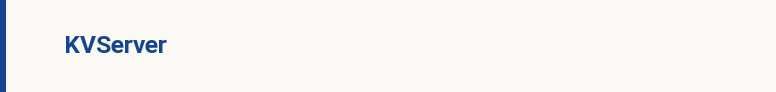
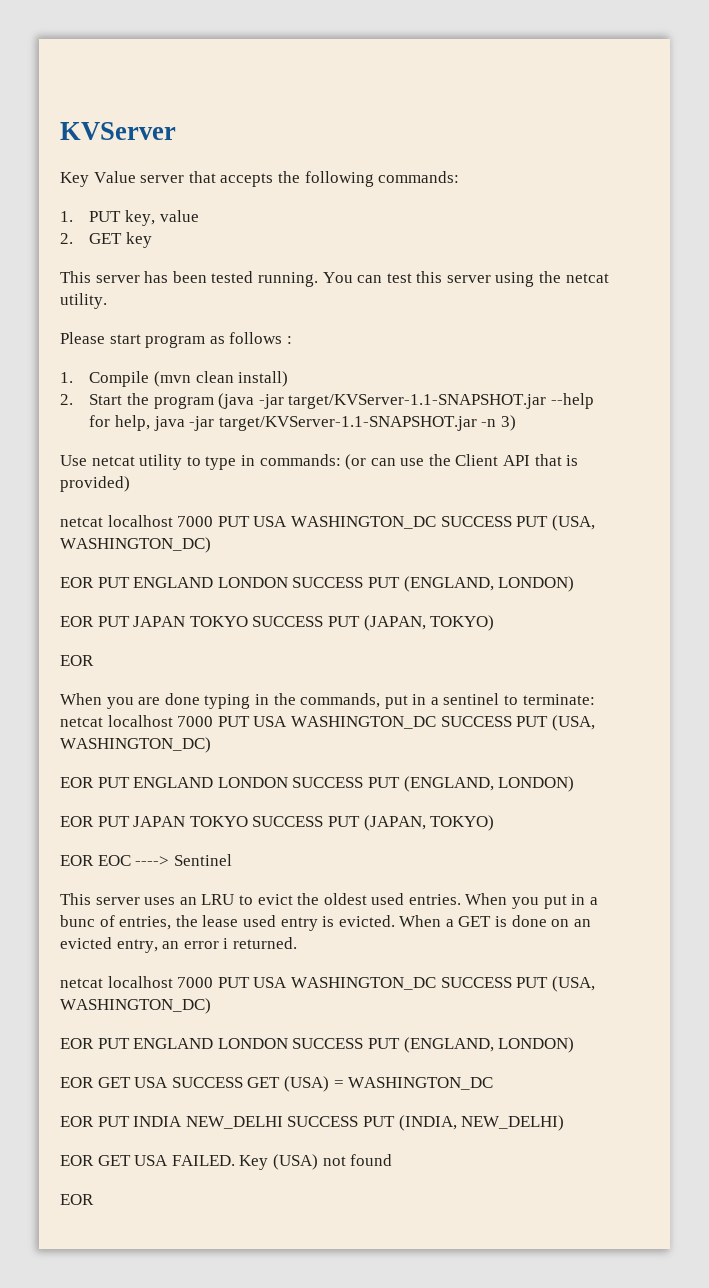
(167, 44) none -> [60,171,460,187] [60,210,199,226] [60,232,152,248] [60,271,609,287] [60,293,107,309] [60,332,292,348] [60,371,289,387] [60,393,594,409] [89,415,516,431] [60,454,579,470] [60,476,130,492] [60,515,595,531] [60,537,211,553] [60,576,575,592] [60,615,495,631] [60,655,94,666] [60,693,595,709] [60,715,595,731] [60,737,211,753] [60,776,575,792] [60,815,495,831] [60,854,232,866] [60,893,598,909] [60,915,591,931] [60,937,297,953] [60,976,595,992] [60,998,211,1014] [60,1037,575,1053] [60,1076,494,1092] [60,1115,565,1131] [60,1154,393,1170] [60,1194,94,1205] // Key Value server that accepts the following commands: // 1. PUT key, value // 2. GET key // This server has been tested running. You can test this server using the netcat utility. // Please start program as follows : // 1. Compile (mvn clean install) // 2. Start the program (java -jar target/KVServer-1.1-SNAPSHOT.jar --help for help, java -jar target/KVServer-1.1-SNAPSHOT.jar -n 3) // Use netcat utility to type in commands: (or can use the Client API that is provided) // netcat localhost 7000 PUT USA WASHINGTON_DC SUCCESS PUT (USA, WASHINGTON_DC) // EOR PUT ENGLAND LONDON SUCCESS PUT (ENGLAND, LONDON) // EOR PUT JAPAN TOKYO SUCCESS PUT (JAPAN, TOKYO) // EOR // When you are done typing in the commands, put in a sentinel to terminate: netcat localhost 7000 PUT USA WASHINGTON_DC SUCCESS PUT (USA, WASHINGTON_DC) // EOR PUT ENGLAND LONDON SUCCESS PUT (ENGLAND, LONDON) // EOR PUT JAPAN TOKYO SUCCESS PUT (JAPAN, TOKYO) // EOR EOC ----> Sentinel // This server uses an LRU to evict the oldest used entries. When you put in a bunc of entries, the lease used entry is evicted. When a GET is done on an evicted entry, an error i returned. // netcat localhost 7000 PUT USA WASHINGTON_DC SUCCESS PUT (USA, WASHINGTON_DC) // EOR PUT ENGLAND LONDON SUCCESS PUT (ENGLAND, LONDON) // EOR GET USA SUCCESS GET (USA) = WASHINGTON_DC // EOR PUT INDIA NEW_DELHI SUCCESS PUT (INDIA, NEW_DELHI) // EOR GET USA FAILED. Key (USA) not found // EOR

